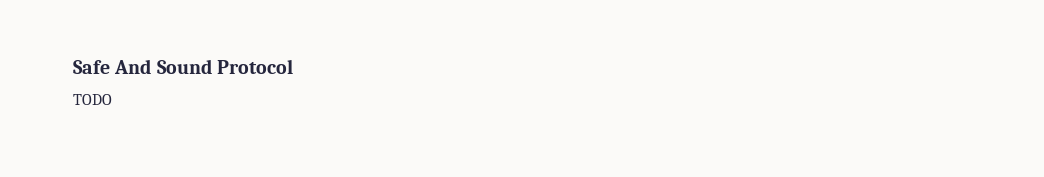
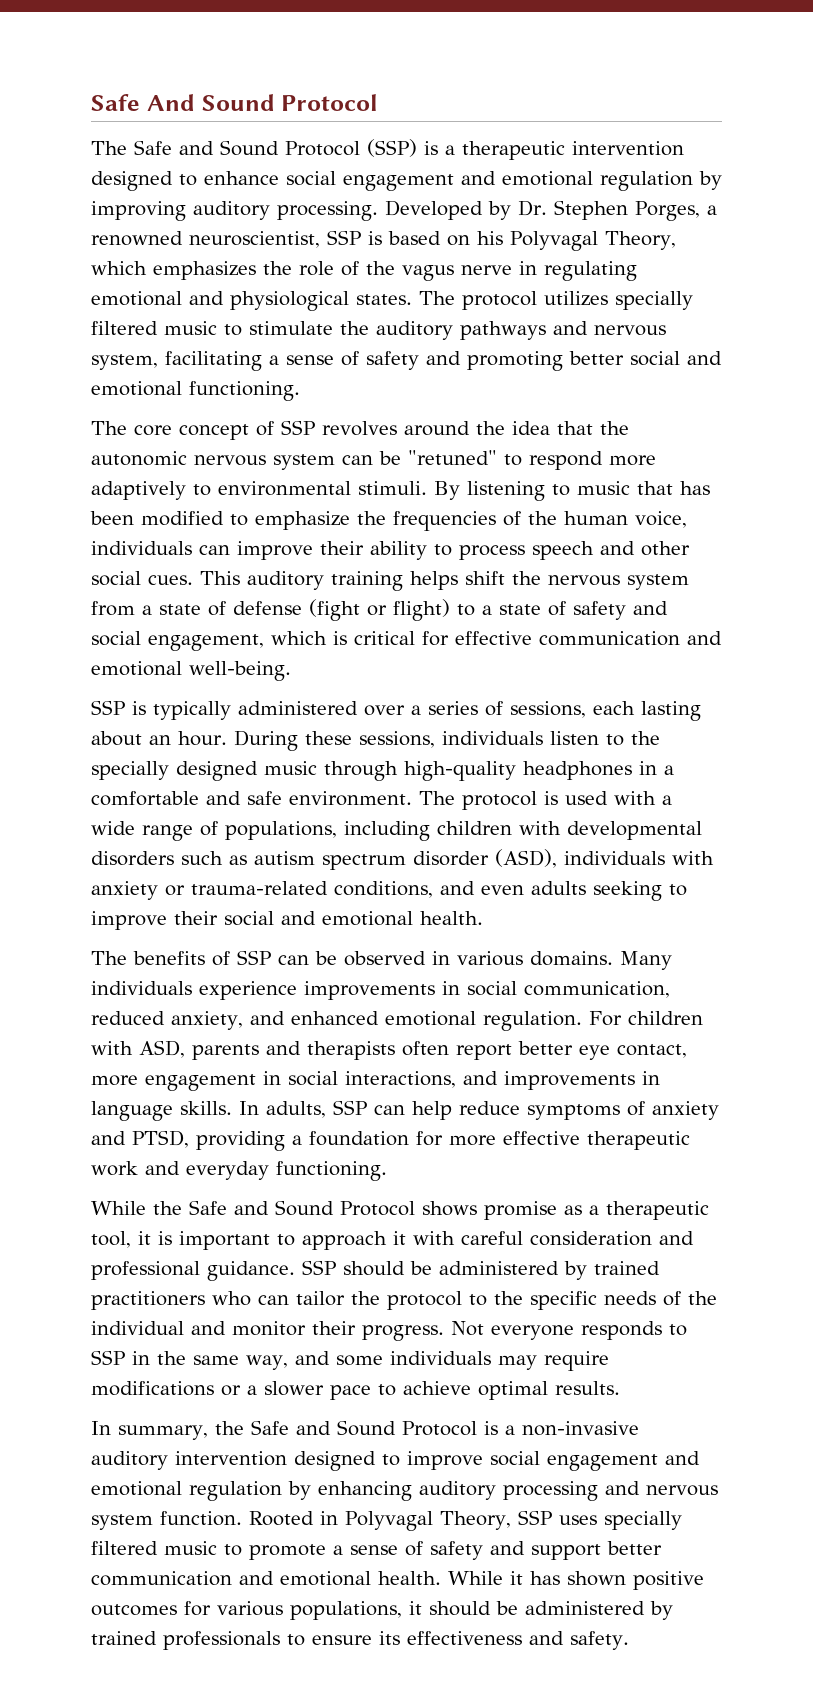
[73,94,112,105] TODO -> [91,139,684,160] [91,171,722,191] [91,200,717,221] [91,230,676,251] [91,261,637,281] [91,291,693,311] [91,321,666,340] [91,351,722,371] [91,381,300,401] [91,420,629,440] [91,450,656,470] [91,481,710,501] [90,511,687,531] [91,541,690,560] [91,571,689,591] [91,599,668,621] [91,631,722,651] [91,661,291,681] [91,700,701,721] [91,730,660,751] [91,761,674,781] [91,791,672,810] [91,821,702,841] [91,849,714,870] [91,881,687,901] [91,911,483,930] [91,950,672,970] [91,981,670,1000] [91,1011,703,1031] [91,1040,687,1060] [91,1071,660,1091] [91,1100,719,1121] [91,1130,690,1151] [91,1161,387,1181] [91,1200,709,1220] [91,1231,694,1250] [91,1260,660,1281] [91,1291,717,1310] [91,1321,687,1341] [91,1350,609,1371] [91,1381,620,1400] [91,1420,639,1440] [91,1451,700,1471] [91,1481,718,1501] [91,1510,682,1531] [91,1541,662,1560] [91,1571,704,1590] [91,1601,673,1620] [91,1631,629,1650] The Safe and Sound Protocol (SSP) is a therapeutic intervention designed to enhance social engagement and emotional regulation by improving auditory processing. Developed by Dr. Stephen Porges, a renowned neuroscientist, SSP is based on his Polyvagal Theory, which emphasizes the role of the vagus nerve in regulating emotional and physiological states. The protocol utilizes specially filtered music to stimulate the auditory pathways and nervous system, facilitating a sense of safety and promoting better social and emotional functioning. // The core concept of SSP revolves around the idea that the autonomic nervous system can be "retuned" to respond more adaptively to environmental stimuli. By listening to music that has been modified to emphasize the frequencies of the human voice, individuals can improve their ability to process speech and other social cues. This auditory training helps shift the nervous system from a state of defense (fight or flight) to a state of safety and social engagement, which is critical for effective communication and emotional well-being. // SSP is typically administered over a series of sessions, each lasting about an hour. During these sessions, individuals listen to the specially designed music through high-quality headphones in a comfortable and safe environment. The protocol is used with a wide range of populations, including children with developmental disorders such as autism spectrum disorder (ASD), individuals with anxiety or trauma-related conditions, and even adults seeking to improve their social and emotional health. // The benefits of SSP can be observed in various domains. Many individuals experience improvements in social communication, reduced anxiety, and enhanced emotional regulation. For children with ASD, parents and therapists often report better eye contact, more engagement in social interactions, and improvements in language skills. In adults, SSP can help reduce symptoms of anxiety and PTSD, providing a foundation for more effective therapeutic work and everyday functioning. // While the Safe and Sound Protocol shows promise as a therapeutic tool, it is important to approach it with careful consideration and professional guidance. SSP should be administered by trained practitioners who can tailor the protocol to the specific needs of the individual and monitor their progress. Not everyone responds to SSP in the same way, and some individuals may require modifications or a slower pace to achieve optimal results. // In summary, the Safe and Sound Protocol is a non-invasive auditory intervention designed to improve social engagement and emotional regulation by enhancing auditory processing and nervous system function. Rooted in Polyvagal Theory, SSP uses specially filtered music to promote a sense of safety and support better communication and emotional health. While it has shown positive outcomes for various populations, it should be administered by trained professionals to ensure its effectiveness and safety.

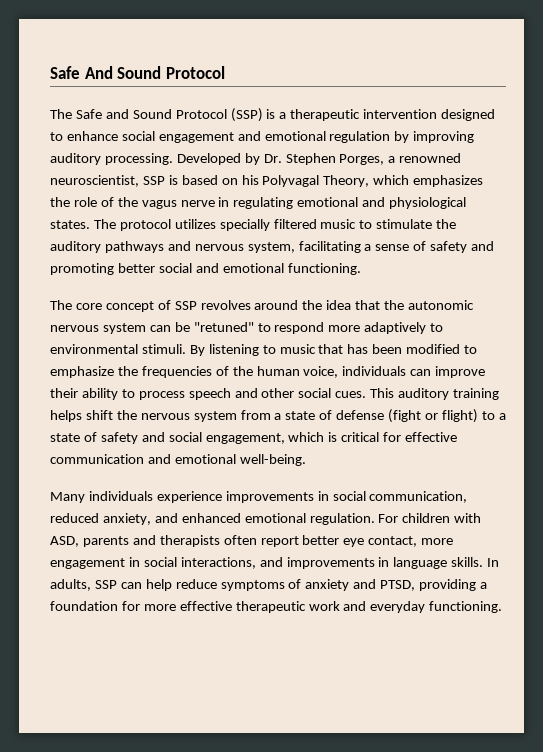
[91,700,701,721] [91,730,660,751] [91,761,674,781] [91,791,672,810] [91,821,702,841] [91,849,714,870] [91,881,687,901] [91,911,483,930] [91,950,613,966] SSP is typically administered over a series of sessions, each lasting about an hour. During these sessions, individuals listen to the specially designed music through high-quality headphones in a comfortable and safe environment. The protocol is used with a wide range of populations, including children with developmental disorders such as autism spectrum disorder (ASD), individuals with anxiety or trauma-related conditions, and even adults seeking to improve their social and emotional health. // The benefits of SSP can be observed in various domains. -> (306, 460) none
[91,1200,709,1220] [91,1231,694,1250] [91,1260,660,1281] [91,1291,717,1310] [91,1321,687,1341] [91,1350,609,1371] [91,1381,620,1400] [91,1420,639,1440] [91,1451,700,1471] [91,1481,718,1501] [91,1510,682,1531] [91,1541,662,1560] [91,1571,704,1590] [91,1601,673,1620] [91,1631,629,1650] // While the Safe and Sound Protocol shows promise as a therapeutic tool, it is important to approach it with careful consideration and professional guidance. SSP should be administered by trained practitioners who can tailor the protocol to the specific needs of the individual and monitor their progress. Not everyone responds to SSP in the same way, and some individuals may require modifications or a slower pace to achieve optimal results. // In summary, the Safe and Sound Protocol is a non-invasive auditory intervention designed to improve social engagement and emotional regulation by enhancing auditory processing and nervous system function. Rooted in Polyvagal Theory, SSP uses specially filtered music to promote a sense of safety and support better communication and emotional health. While it has shown positive outcomes for various populations, it should be administered by trained professionals to ensure its effectiveness and safety. -> (503, 607) none

